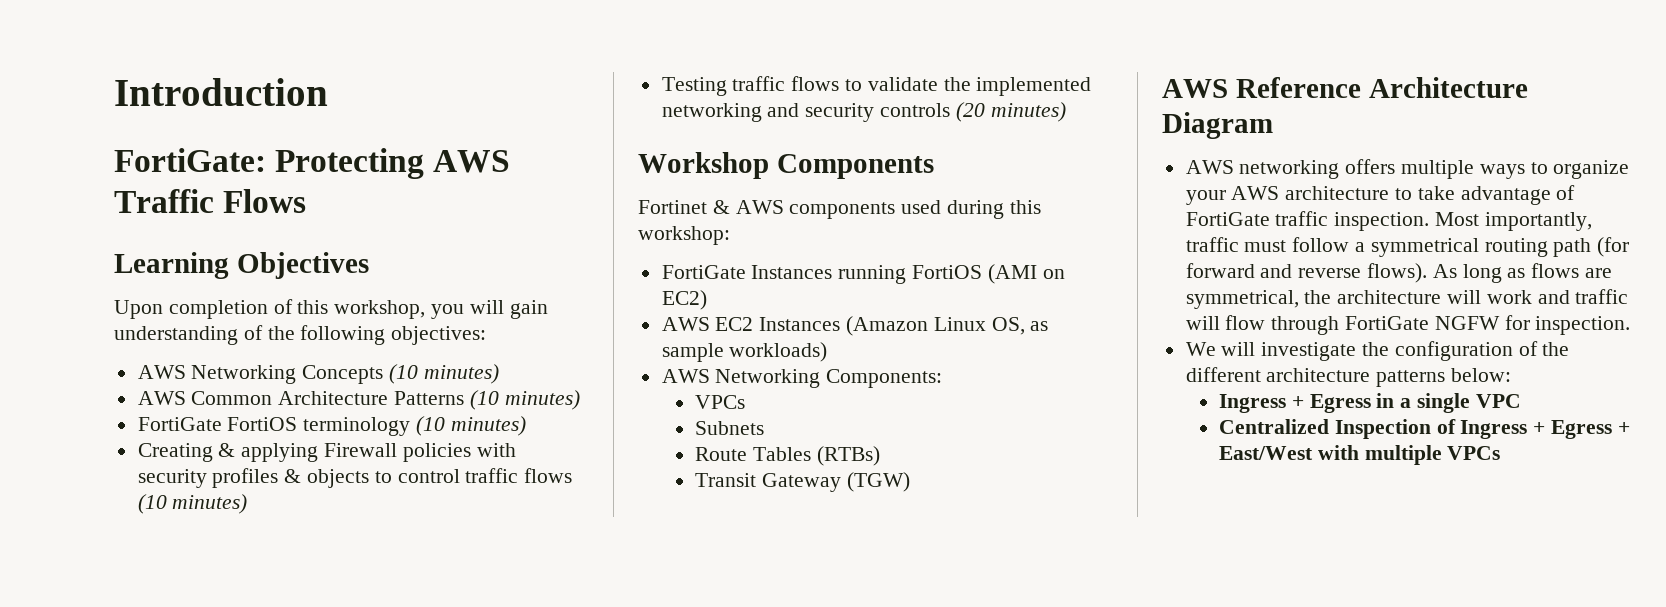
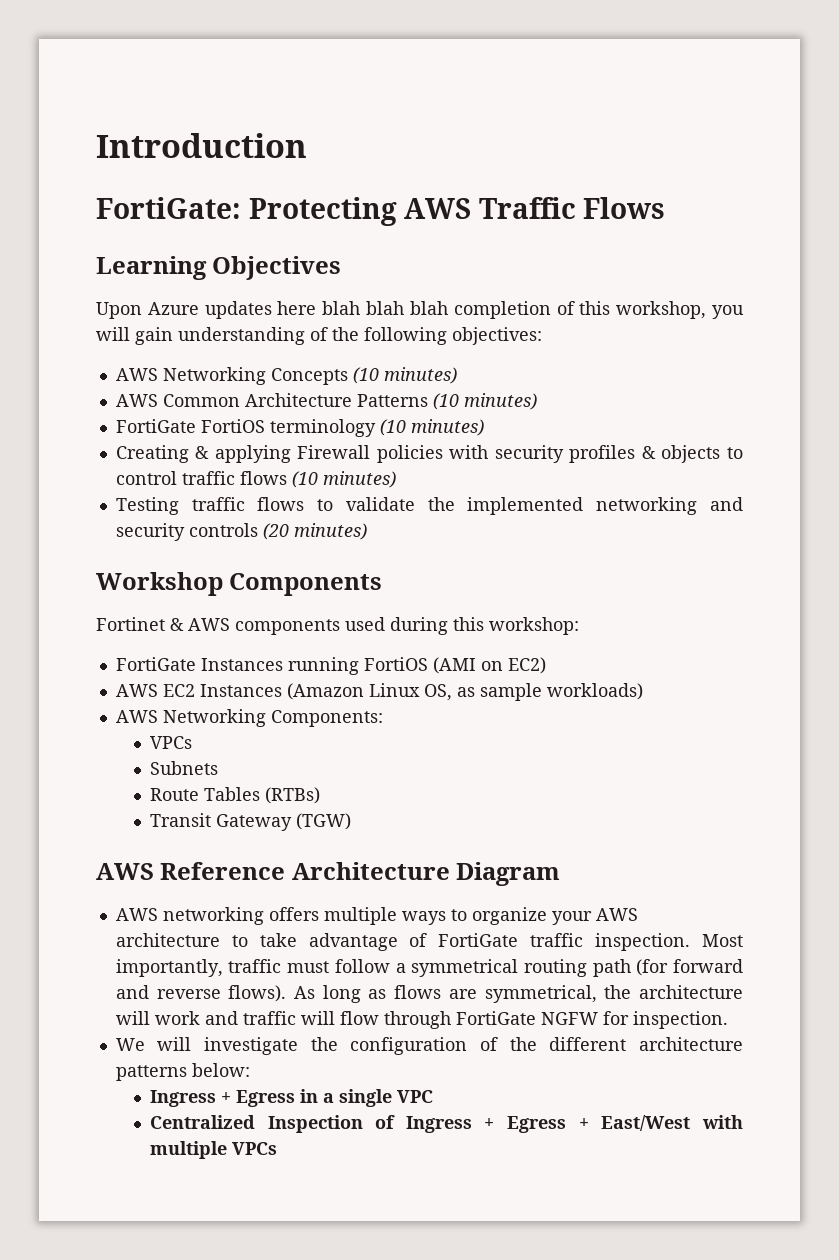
(163, 309) none -> [147,301,448,319] Azure updates here blah blah blah

